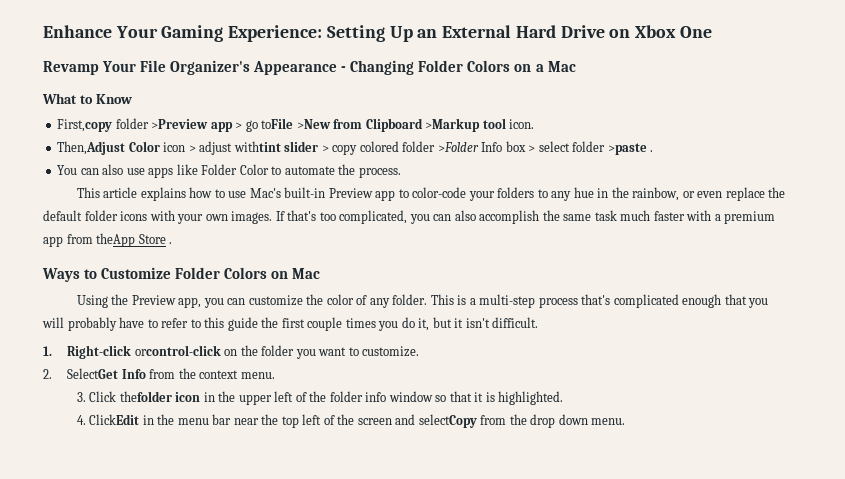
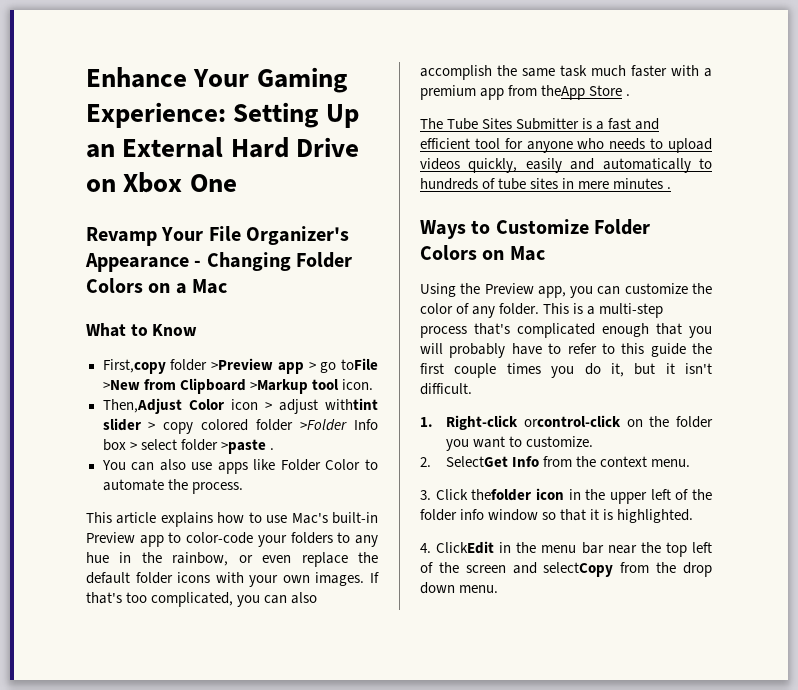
(173, 243) none -> [420,118,660,130] [420,138,712,153] [420,158,712,173] [420,178,672,190] // The Tube Sites Submitter is a fast and efficient tool for anyone who needs to upload videos quickly, easily and automatically to hundreds of tube sites in mere minutes .

